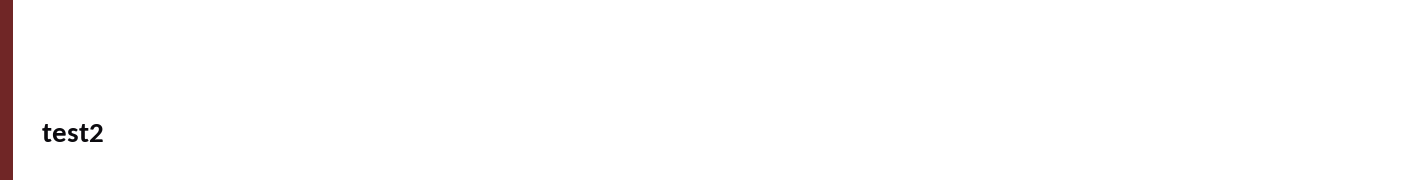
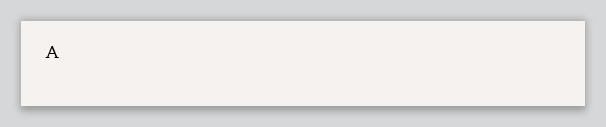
[42,124,104,142] test2 -> [45,46,59,58] A

